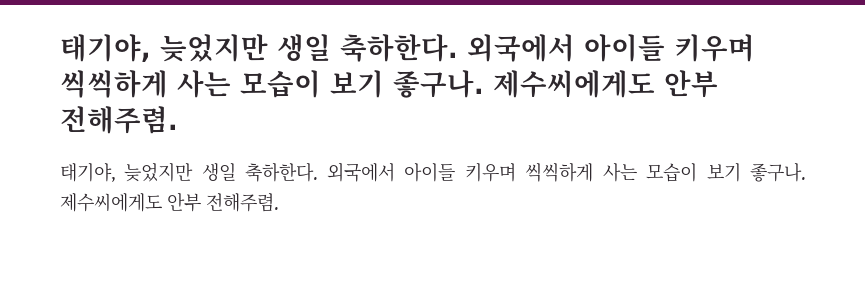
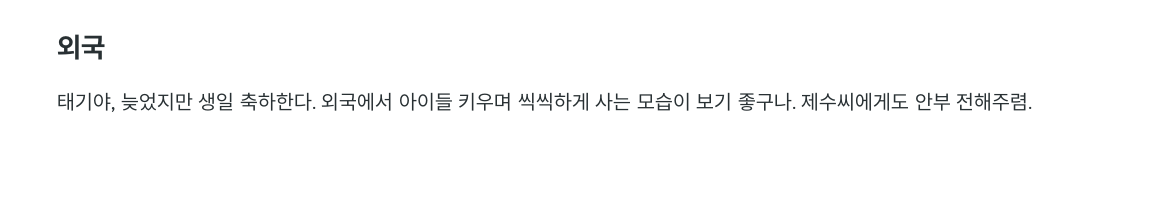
[60,34,755,62] [60,70,718,98] [60,106,178,134] 태기야, 늦었지만 생일 축하한다. 외국에서 아이들 키우며 씩씩하게 사는 모습이 보기 좋구나. 제수씨에게도 안부 전해주렴. -> [57,34,105,60] 외국

